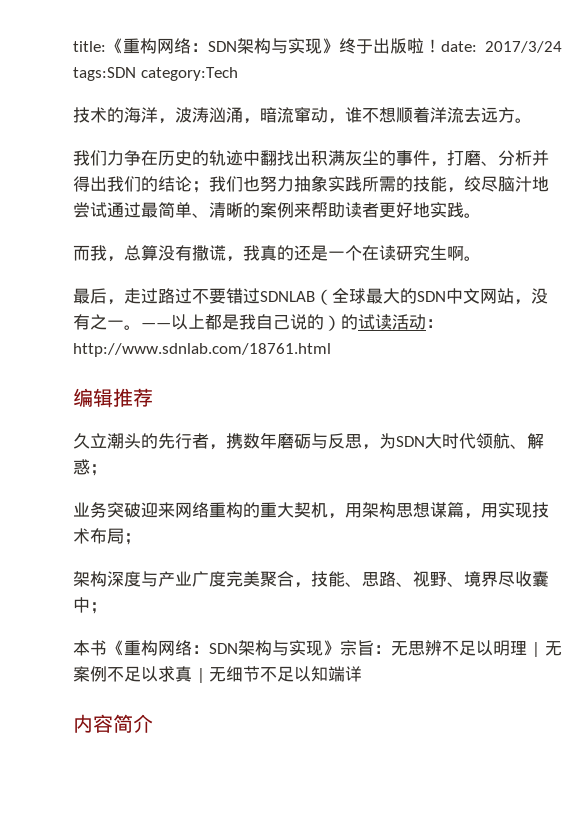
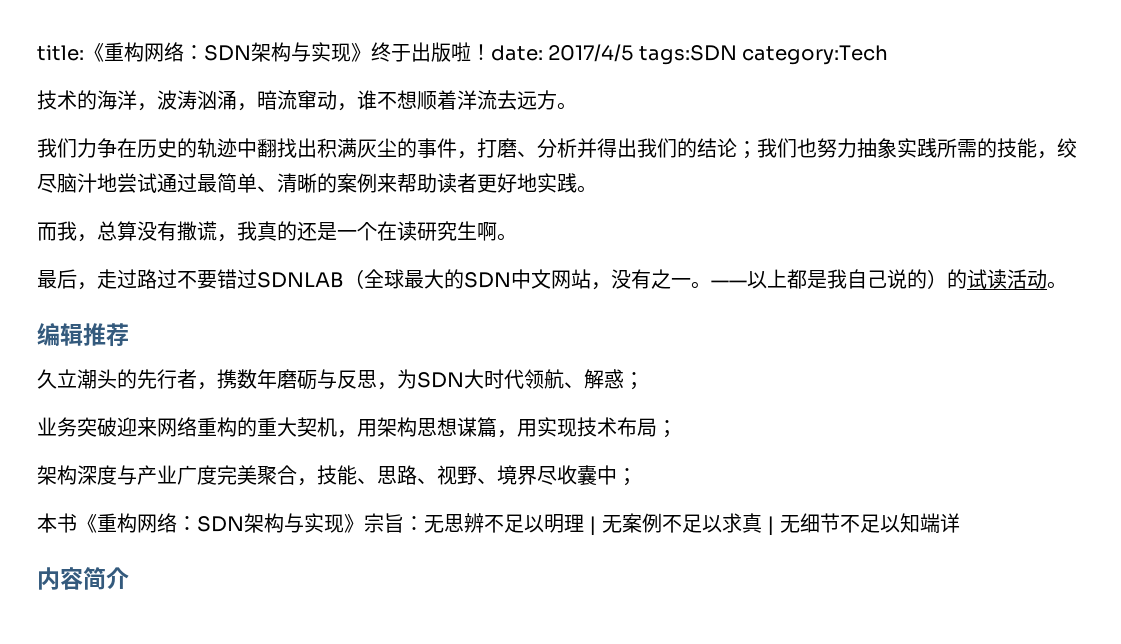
[484,41,562,53] 2017/3/24 -> [548,44,634,62] 2017/4/5
[426,319,443,328] [73,343,331,357] ：http://www.sdnlab.com/18761.html -> [1047,281,1067,289] 。

